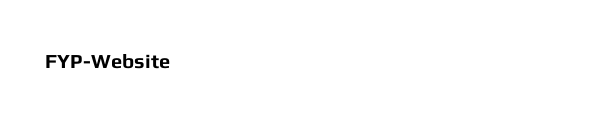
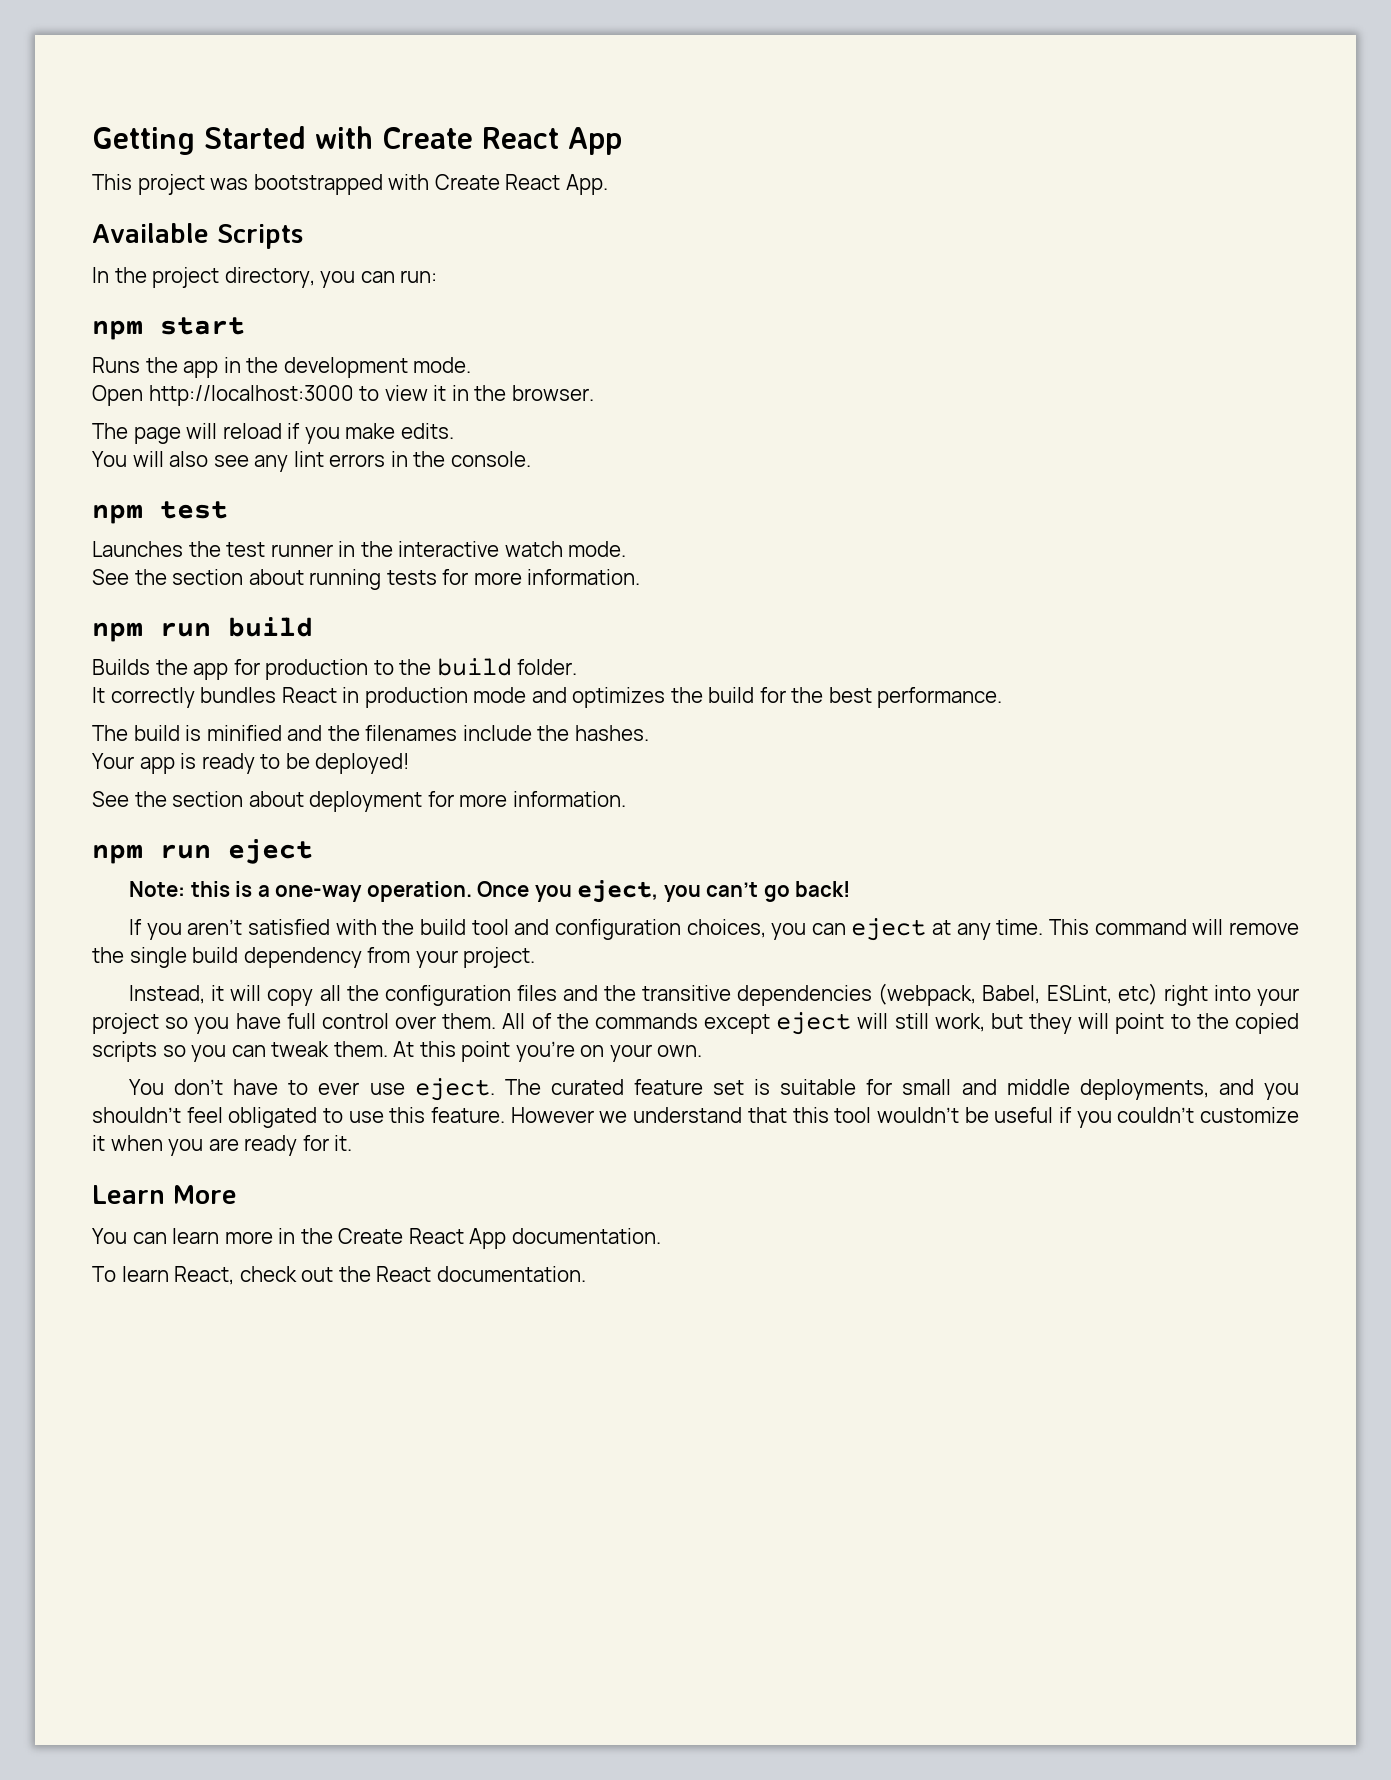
[45,54,170,69] FYP-Website -> [92,126,622,155] [92,174,608,195] [92,223,303,249] [92,267,438,288] [92,317,245,340] [92,357,472,378] [92,385,594,406] [92,423,454,444] [92,451,531,472] [92,501,228,524] [92,541,627,557] [92,569,641,590] [92,617,313,642] [92,658,578,680] [92,687,1003,708] [92,725,649,741] [92,753,410,774] [92,791,626,812] [92,839,313,864] [129,880,851,903] [129,918,1299,941] [92,947,536,968] [129,983,1300,1006] [92,1012,1299,1035] [92,1041,703,1062] [129,1078,1300,1101] [92,1107,1300,1128] [92,1135,353,1156] [92,1185,237,1204] [92,1228,661,1249] [92,1266,586,1285] Getting Started with Create React App // This project was bootstrapped with Create React App. // Available Scripts // In the project directory, you can run: // npm start // Runs the app in the development mode. // Open http://localhost:3000 to view it in the browser. // The page will reload if you make edits. // You will also see any lint errors in the console. // npm test // Launches the test runner in the interactive watch mode. // See the section about running tests for more information. // npm run build // Builds the app for production to the build folder. // It correctly bundles React in production mode and optimizes the build for the best performance. // The build is minified and the filenames include the hashes. // Your app is ready to be deployed! // See the section about deployment for more information. // npm run eject // Note: this is a one-way operation. Once you eject, you can’t go back! // If you aren’t satisfied with the build tool and configuration choices, you can eject at any time. This command will remove the single build dependency from your project. // Instead, it will copy all the configuration files and the transitive dependencies (webpack, Babel, ESLint, etc) right into your project so you have full control over them. All of the commands except eject will still work, but they will point to the copied scripts so you can tweak them. At this point you’re on your own. // You don’t have to ever use eject. The curated feature set is suitable for small and middle deployments, and you shouldn’t feel obligated to use this feature. However we understand that this tool wouldn’t be useful if you couldn’t customize it when you are ready for it. // Learn More // You can learn more in the Create React App documentation. // To learn React, check out the React documentation.

